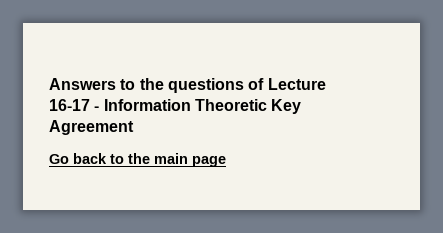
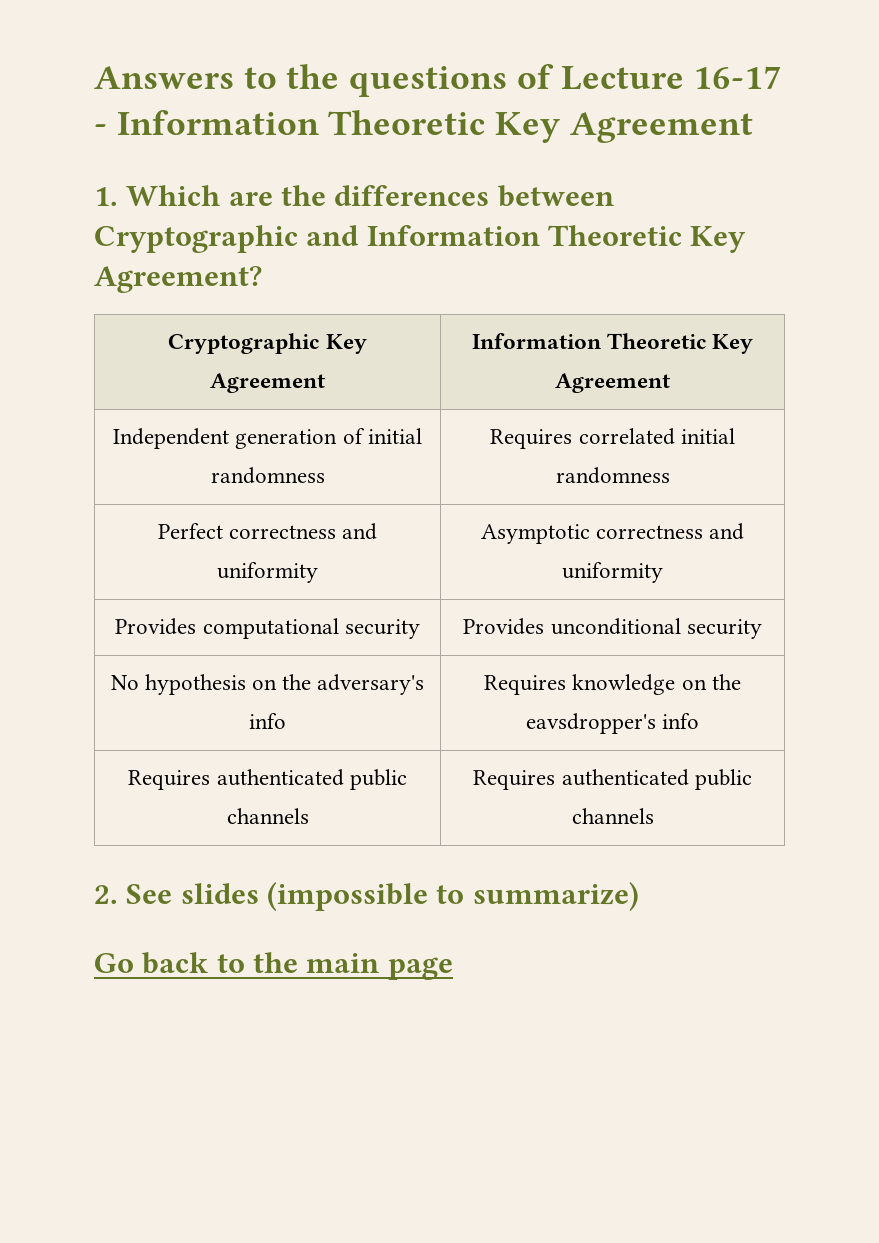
(134, 127) none -> [94,185,614,207] [94,225,747,253] [94,266,262,293] [168,333,367,354] [210,373,325,393] [471,333,754,354] [555,373,670,393] [113,428,422,449] [210,467,325,484] [490,428,735,449] [555,467,670,484] [157,523,378,540] [217,562,318,583] [480,523,745,544] [562,562,663,583] [115,618,420,639] [463,618,762,639] [110,674,425,695] [249,713,286,729] [484,674,741,695] [525,713,700,734] [128,769,407,790] [226,808,309,824] [473,769,752,790] [571,808,654,824] [94,882,639,911] // 1. Which are the differences between Cryptographic and Information Theoretic Key Agreement? // Cryptographic Key Agreement | Information Theoretic Key Agreement // Independent generation of initial randomness | Requires correlated initial randomness // Perfect correctness and uniformity | Asymptotic correctness and uniformity // Provides computational security | Provides unconditional security // No hypothesis on the adversary's info | Requires knowledge on the eavsdropper's info // Requires authenticated public channels | Requires authenticated public channels // 2. See slides (impossible to summarize)

